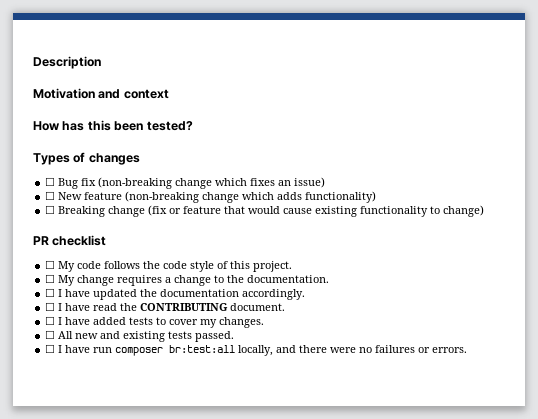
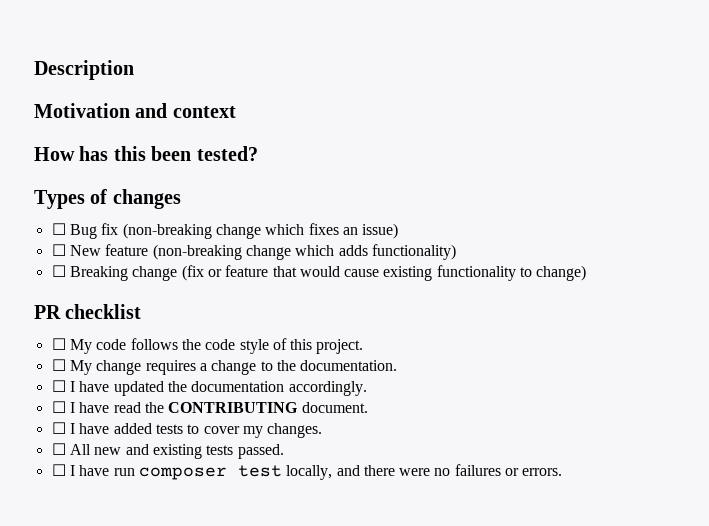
[169,345,236,353] br:test:all -> [237,465,282,477] test

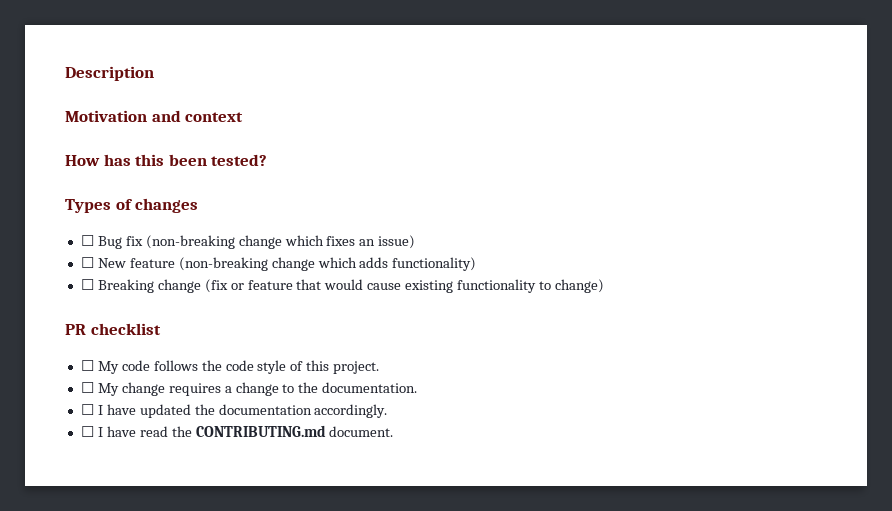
[168,402,299,413] CONTRIBUTING -> [195,425,326,437] CONTRIBUTING.md
[51,422,323,438] [51,443,284,459] [51,464,563,480] // ☐ I have added tests to cover my changes. // ☐ All new and existing tests passed. // ☐ I have run composer test locally, and there were no failures or errors. -> (394, 431) none

